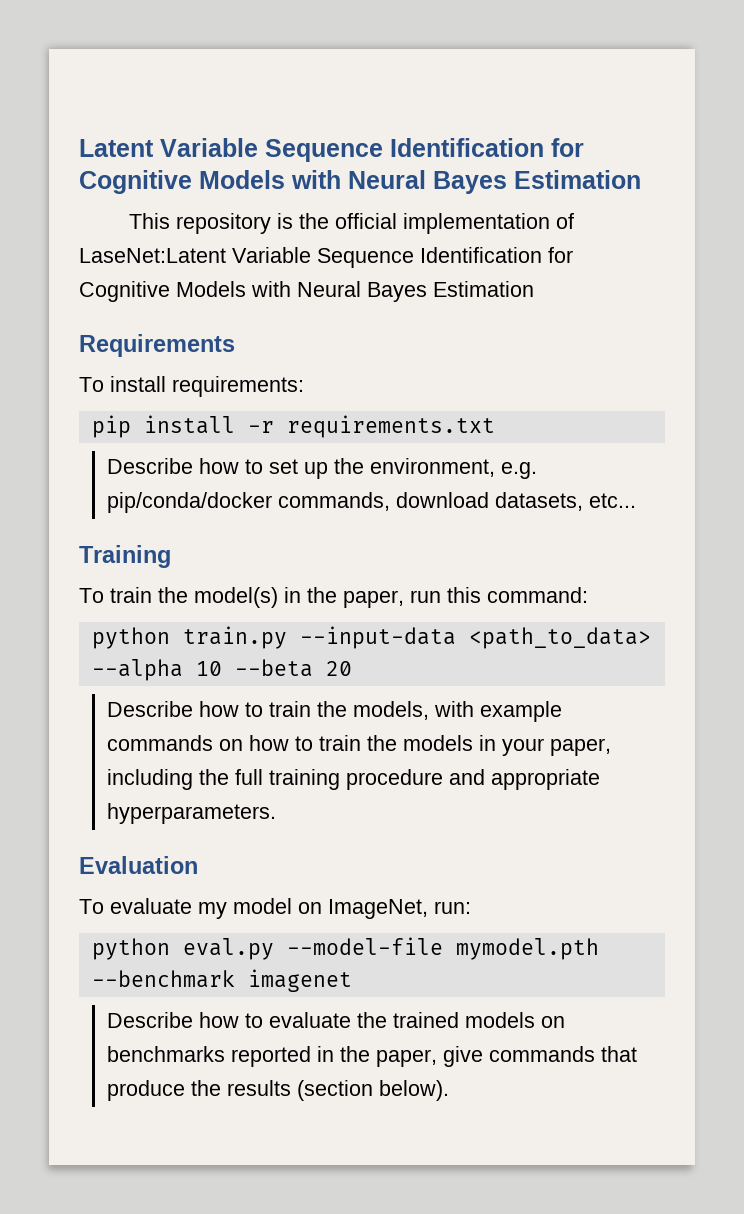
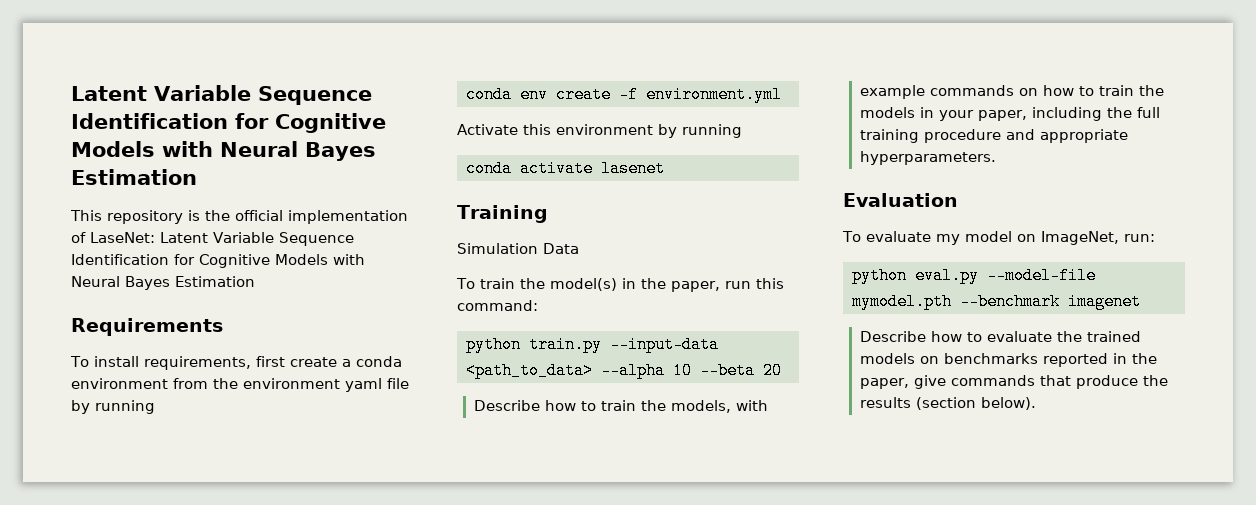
[79,248,226,263] LaseNet:Latent -> [90,232,208,243] LaseNet: Latent
[172,376,304,397] [91,415,495,438] [107,458,538,479] [107,492,637,513] requirements: // pip install -r requirements.txt // Describe how to set up the environment, e.g. pip/conda/docker commands, download datasets, etc... -> [143,356,402,370] [71,378,409,392] [71,400,155,414] [466,86,782,103] [457,124,742,138] [466,160,665,177] requirements, first create a conda environment from the environment yaml file by running // conda env create -f environment.yml // Activate this environment by running // conda activate lasenet
(171, 556) none -> [457,243,579,254] // Simulation Data

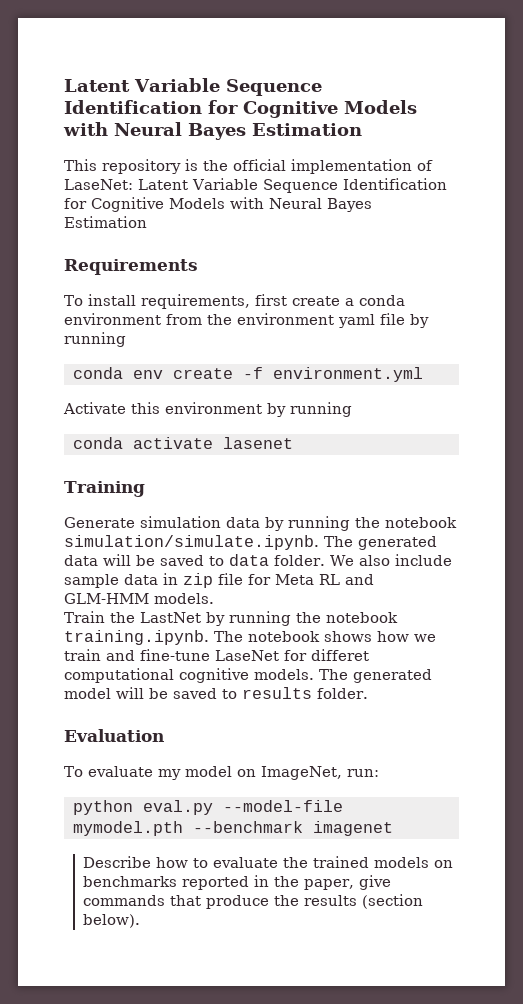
[457,243,579,254] [456,278,784,292] [457,300,538,311] [466,336,719,353] [466,362,782,379] [473,400,768,413] [859,85,1164,99] [859,107,1160,121] [859,129,1128,143] [859,151,996,165] Simulation Data // To train the model(s) in the paper, run this command: // python train.py --input-data <path_to_data> --alpha 10 --beta 20 // Describe how to train the models, with example commands on how to train the models in your paper, including the full training procedure and appropriate hyperparameters. -> [64,516,457,531] [64,535,437,550] [64,554,452,566] [64,573,374,588] [64,593,214,604] [64,611,398,626] [64,630,436,645] [64,649,369,661] [64,668,432,683] [64,687,368,699] Generate simulation data by running the notebook simulation/simulate.ipynb. The generated data will be saved to data folder. We also include sample data in zip file for Meta RL and GLM-HMM models. // Train the LastNet by running the notebook training.ipynb. The notebook shows how we train and fine-tune LaseNet for differet computational cognitive models. The generated model will be saved to results folder.

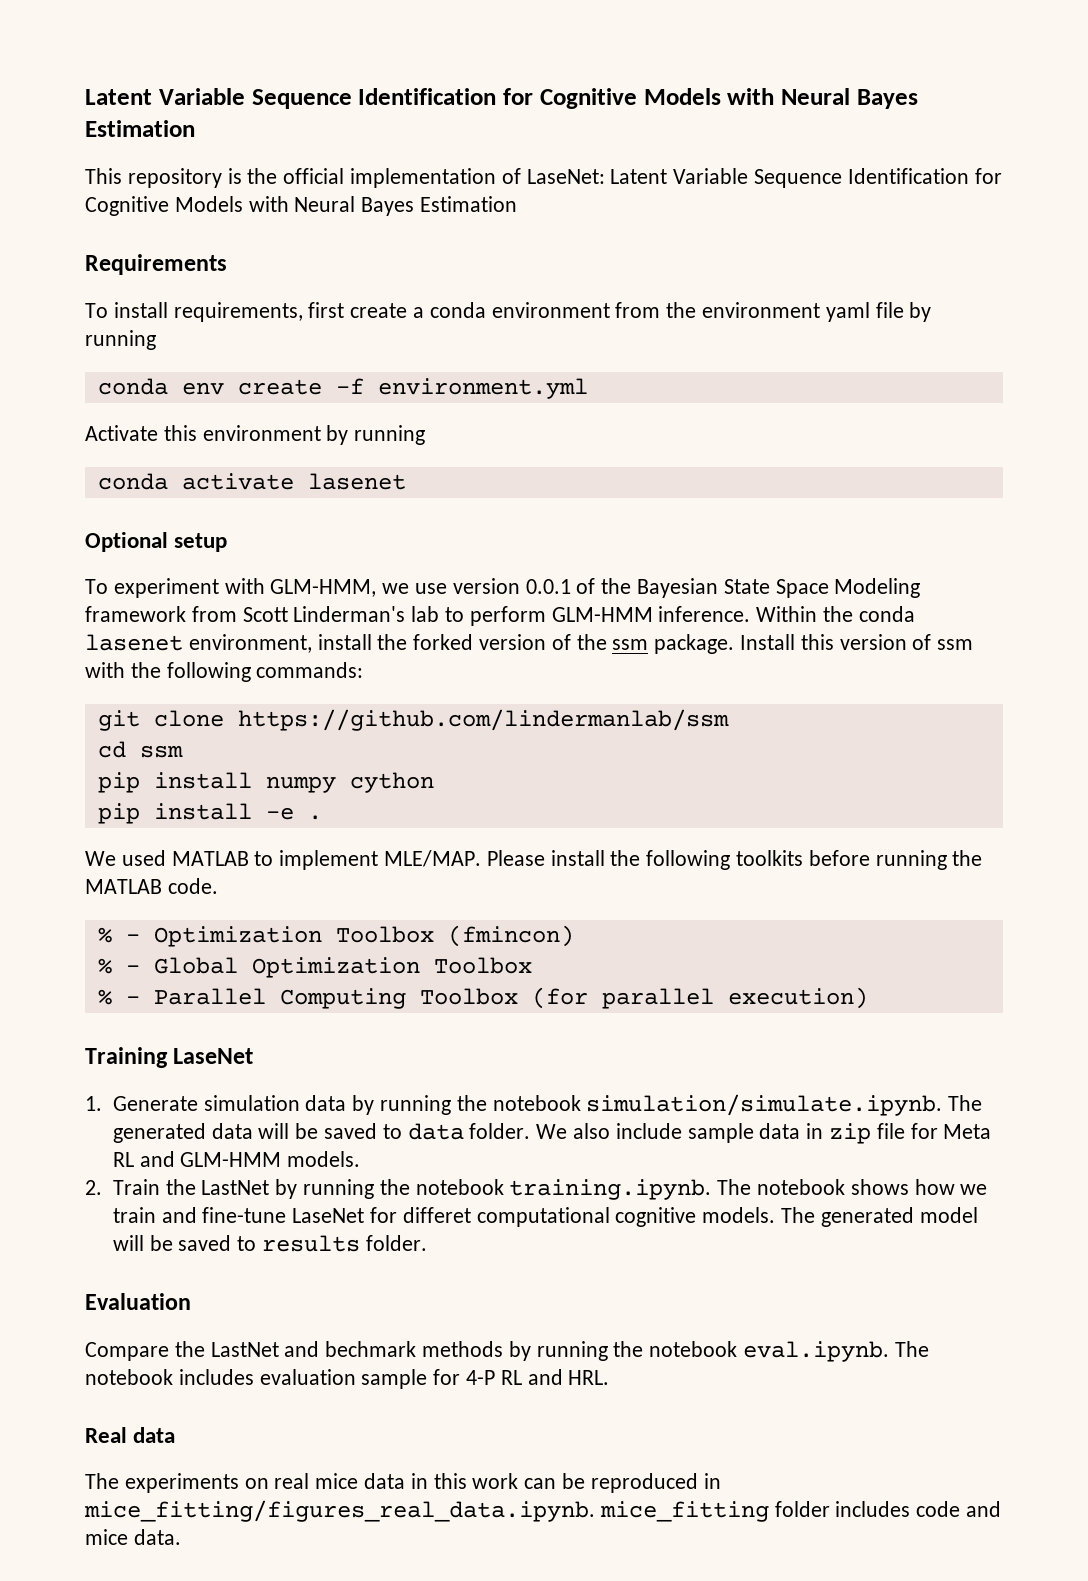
(293, 443) none -> [85,532,228,552] [85,578,921,598] [85,606,915,626] [85,634,974,654] [85,662,364,682] [97,709,729,731] [97,741,183,758] [97,772,434,793] [97,803,322,824] [85,850,983,870] [85,878,218,894] [97,925,574,947] [97,957,532,978] [97,987,868,1009] // Optional setup // To experiment with GLM-HMM, we use version 0.0.1 of the Bayesian State Space Modeling framework from Scott Linderman's lab to perform GLM-HMM inference. Within the conda lasenet environment, install the forked version of the ssm package. Install this version of ssm with the following commands: // git clone https://github.com/lindermanlab/ssm // cd ssm // pip install numpy cython // pip install -e . // We used MATLAB to implement MLE/MAP. Please install the following toolkits before running the MATLAB code. // % - Optimization Toolbox (fmincon) // % - Global Optimization Toolbox // % - Parallel Computing Toolbox (for parallel execution)
(145, 489) // -> [173,1048,254,1064] [85,1096,102,1111] LaseNet // 1.
(214, 598) none -> [85,1180,102,1195] 2.
[64,766,379,780] [73,800,343,815] [73,821,393,836] [83,856,454,868] [83,875,392,890] [83,894,424,909] [83,914,141,928] To evaluate my model on ImageNet, run: // python eval.py --model-file mymodel.pth --benchmark imagenet // Describe how to evaluate the trained models on benchmarks reported in the paper, give commands that produce the results (section below). -> [85,1341,929,1362] [85,1369,610,1389] [85,1427,176,1443] [85,1473,721,1493] [84,1500,1002,1522] [85,1529,181,1545] Compare the LastNet and bechmark methods by running the notebook eval.ipynb. The notebook includes evaluation sample for 4-P RL and HRL. // Real data // The experiments on real mice data in this work can be reproduced in mice_fitting/figures_real_data.ipynb. mice_fitting folder includes code and mice data.

